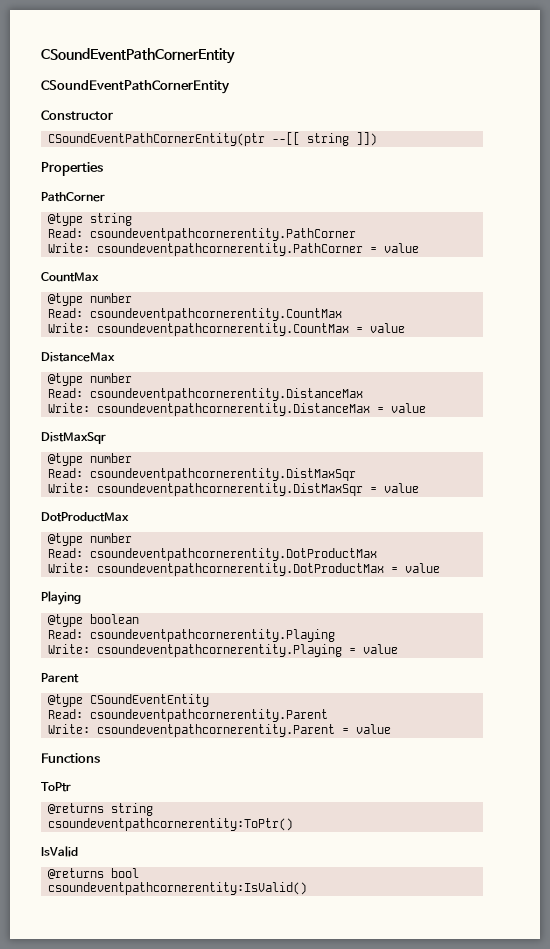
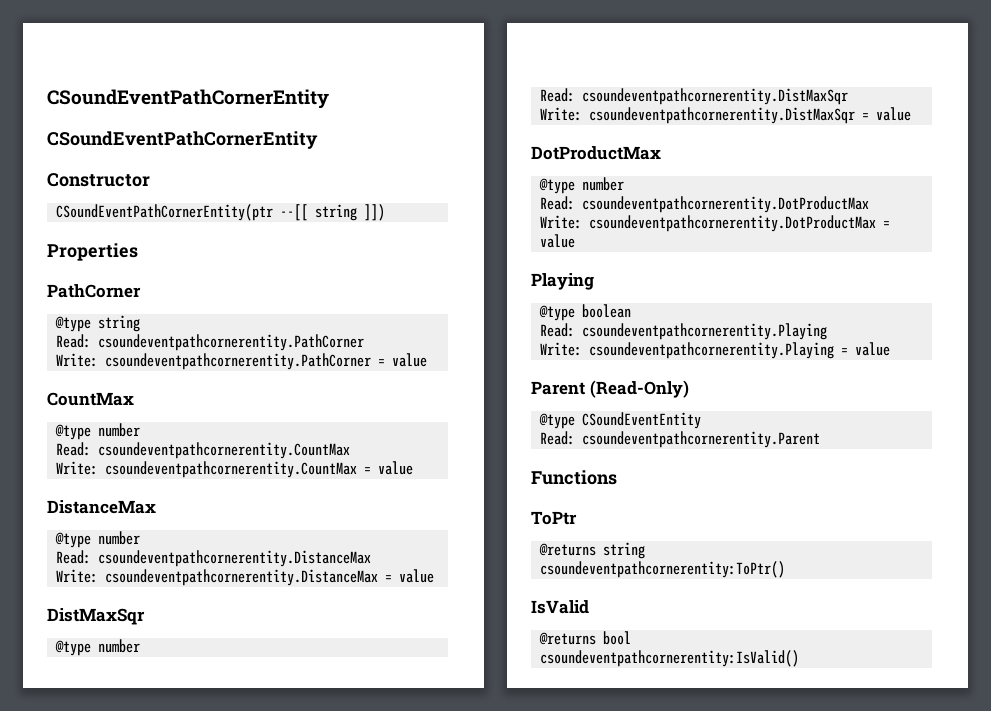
(79, 678) none -> [589,380,689,398] (Read-Only)
[47,724,391,737] // Write: csoundeventpathcornerentity.Parent = value -> (821, 439) none

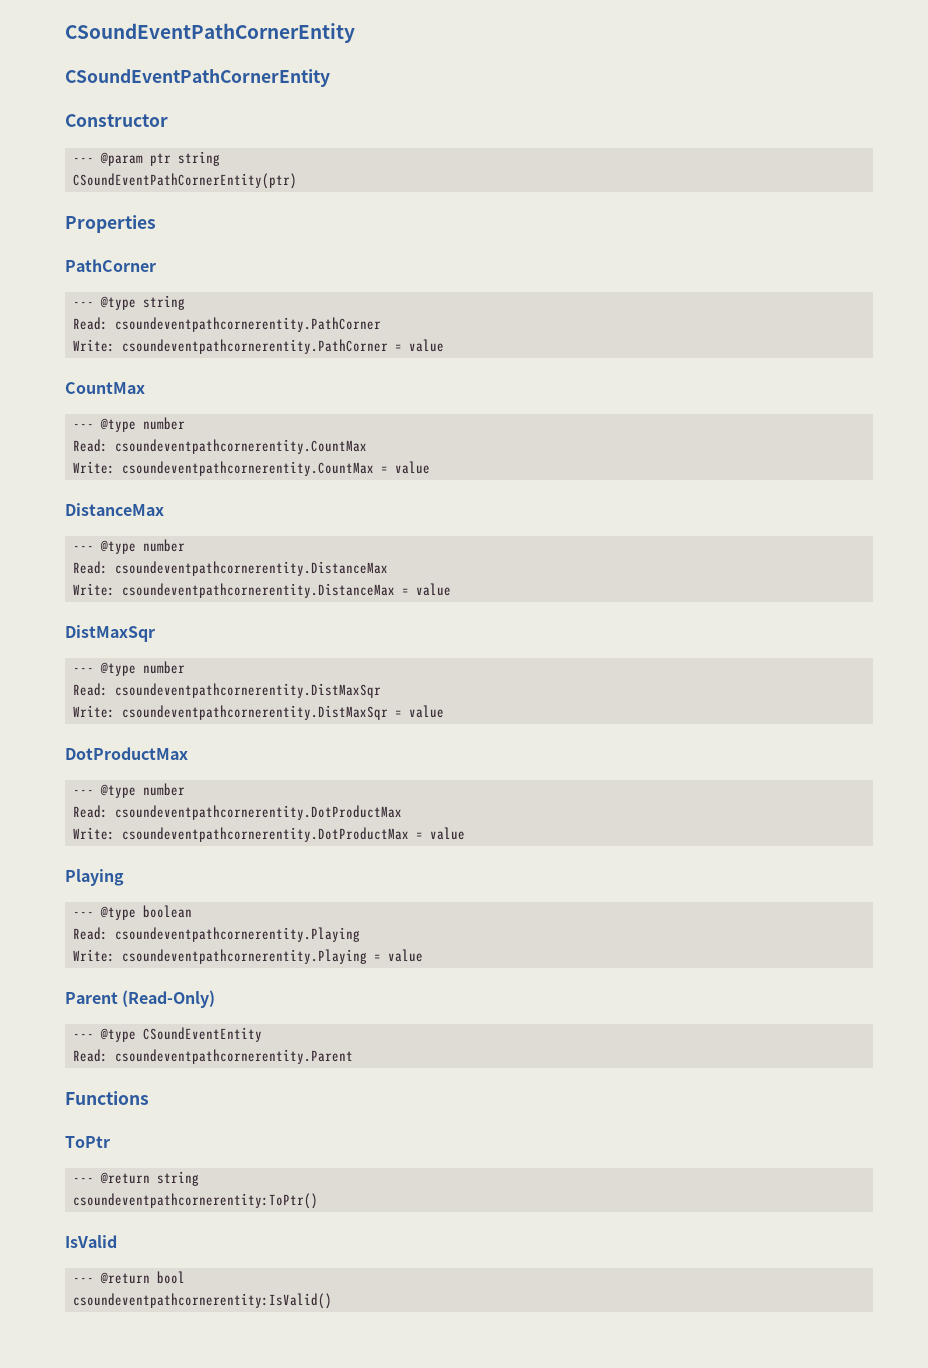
[56,204,386,221] CSoundEventPathCornerEntity(ptr --[[ string ]]) -> [73,151,221,166] [73,173,298,189] --- @param ptr string // CSoundEventPathCornerEntity(ptr)
(141, 291) none -> [73,302,95,307] ---
(134, 399) none -> [73,424,95,429] ---
(156, 507) none -> [73,546,95,551] ---
(145, 616) none -> [73,668,95,673] ---
(661, 153) none -> [73,790,95,795] ---
(594, 281) none -> [73,912,95,917] ---
(689, 389) none -> [73,1034,95,1039] ---
[539,543,597,556] @returns -> [73,1172,151,1184] --- @return
[539,632,597,645] @returns -> [73,1272,151,1284] --- @return

